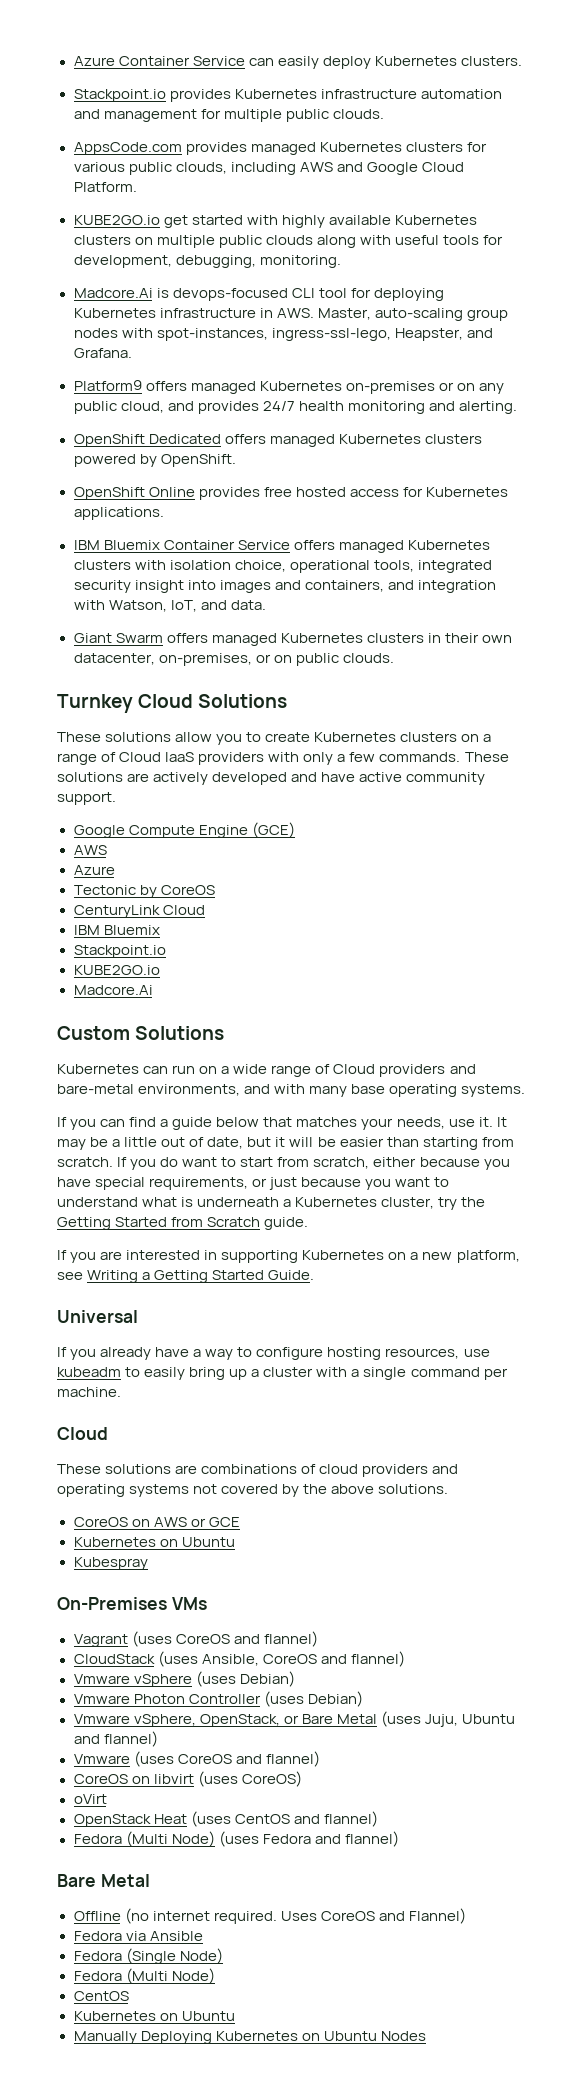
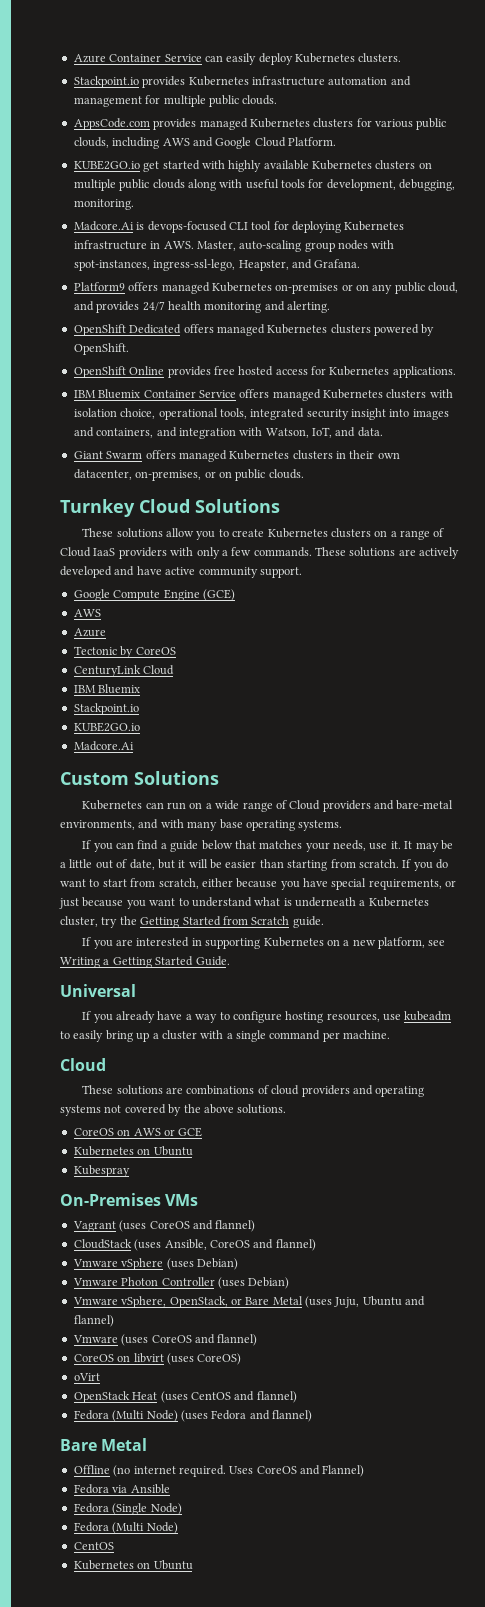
[73,2031,426,2044] // Manually Deploying Kubernetes on Ubuntu Nodes -> (193, 1565) none

